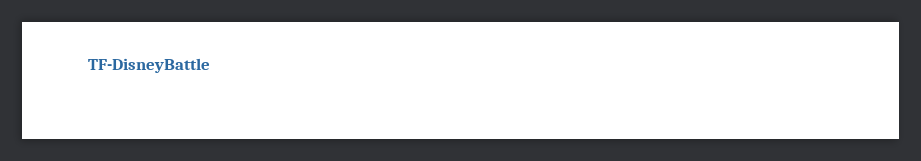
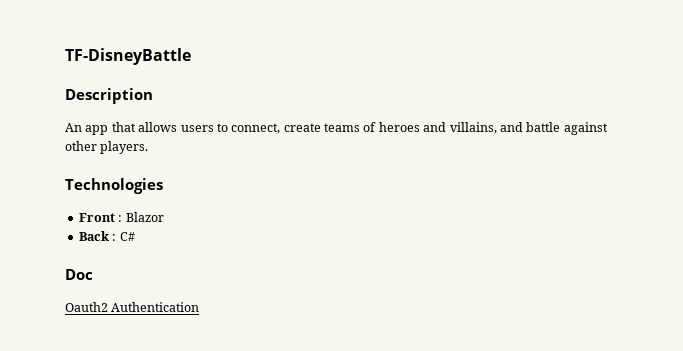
(210, 65) none -> [65,88,153,104] [65,122,608,135] [65,141,149,154] [65,178,163,194] [78,212,164,222] [78,231,135,241] [65,269,93,280] [65,302,200,312] // Description // An app that allows users to connect, create teams of heroes and villains, and battle against other players. // Technologies // Front : Blazor // Back : C# // Doc // Oauth2 Authentication

